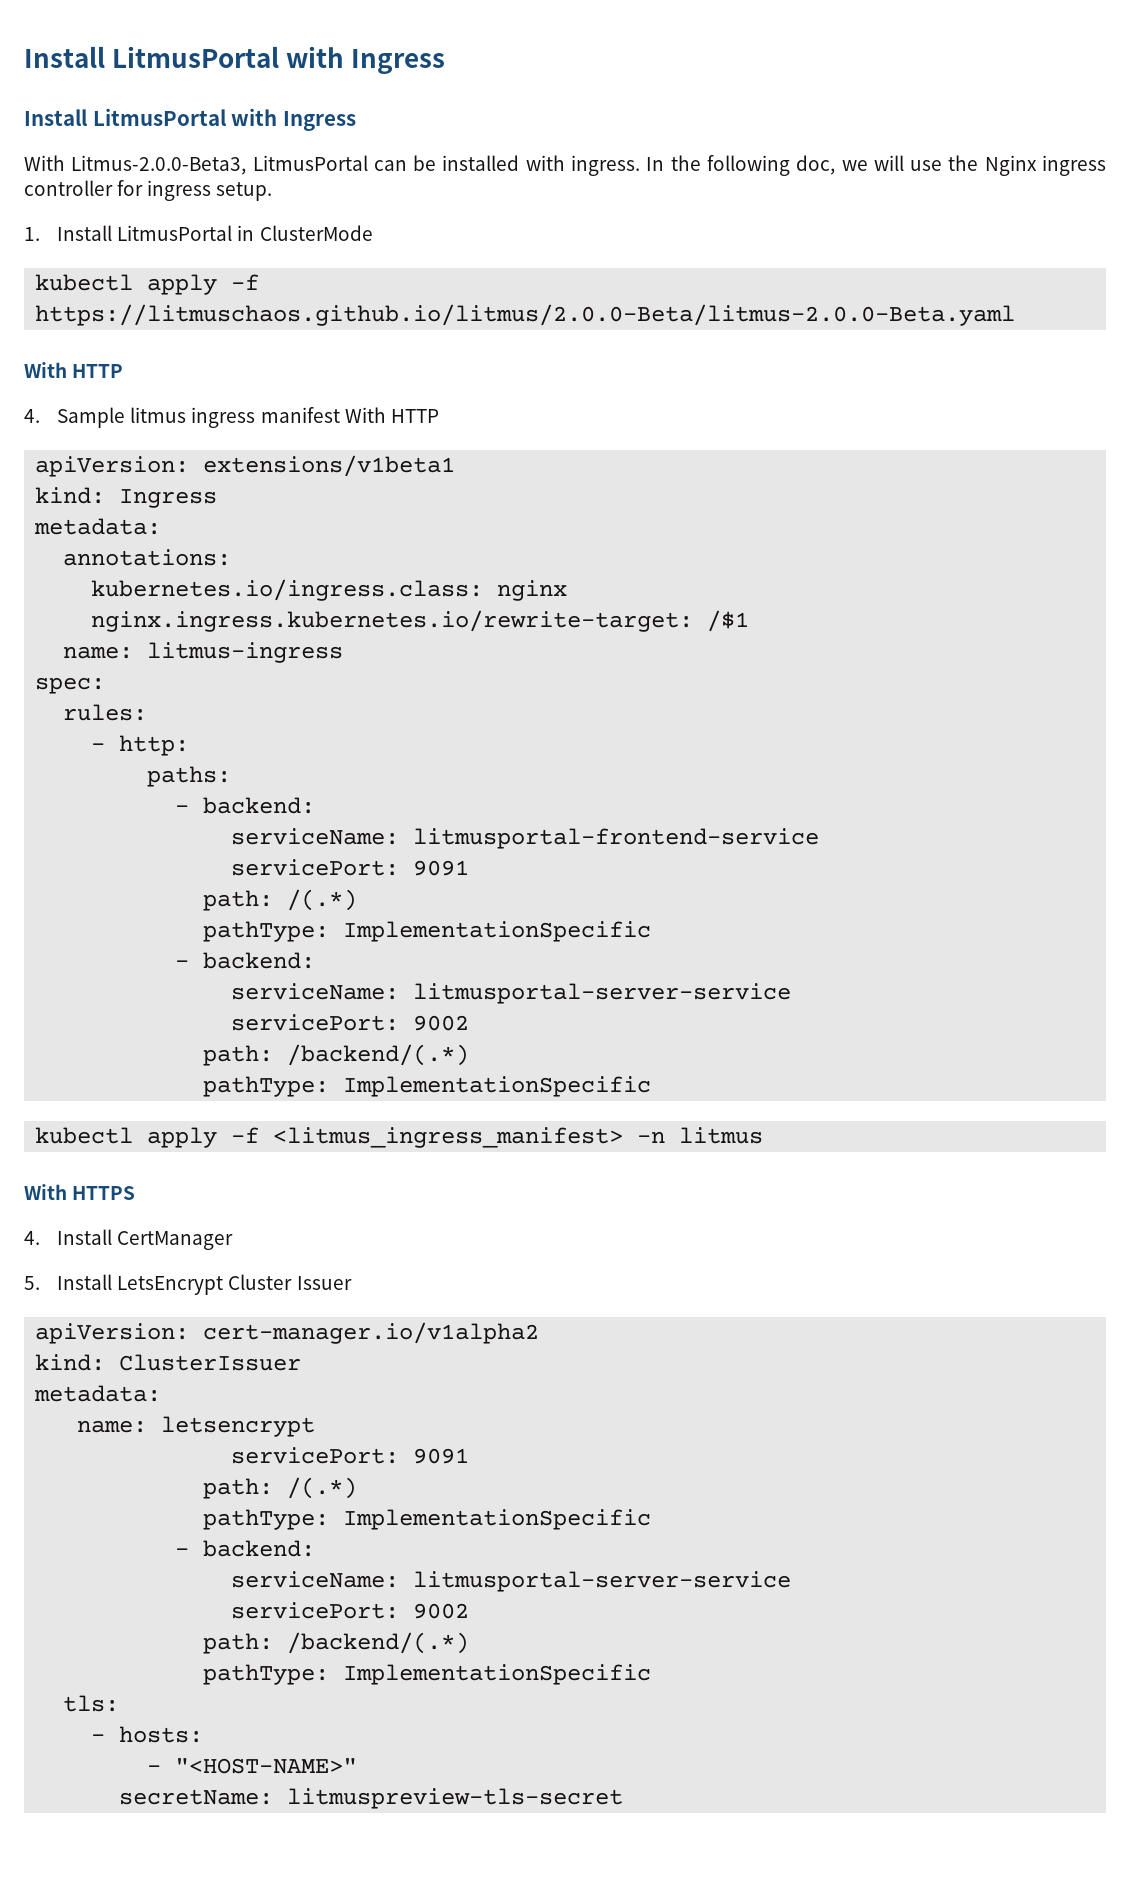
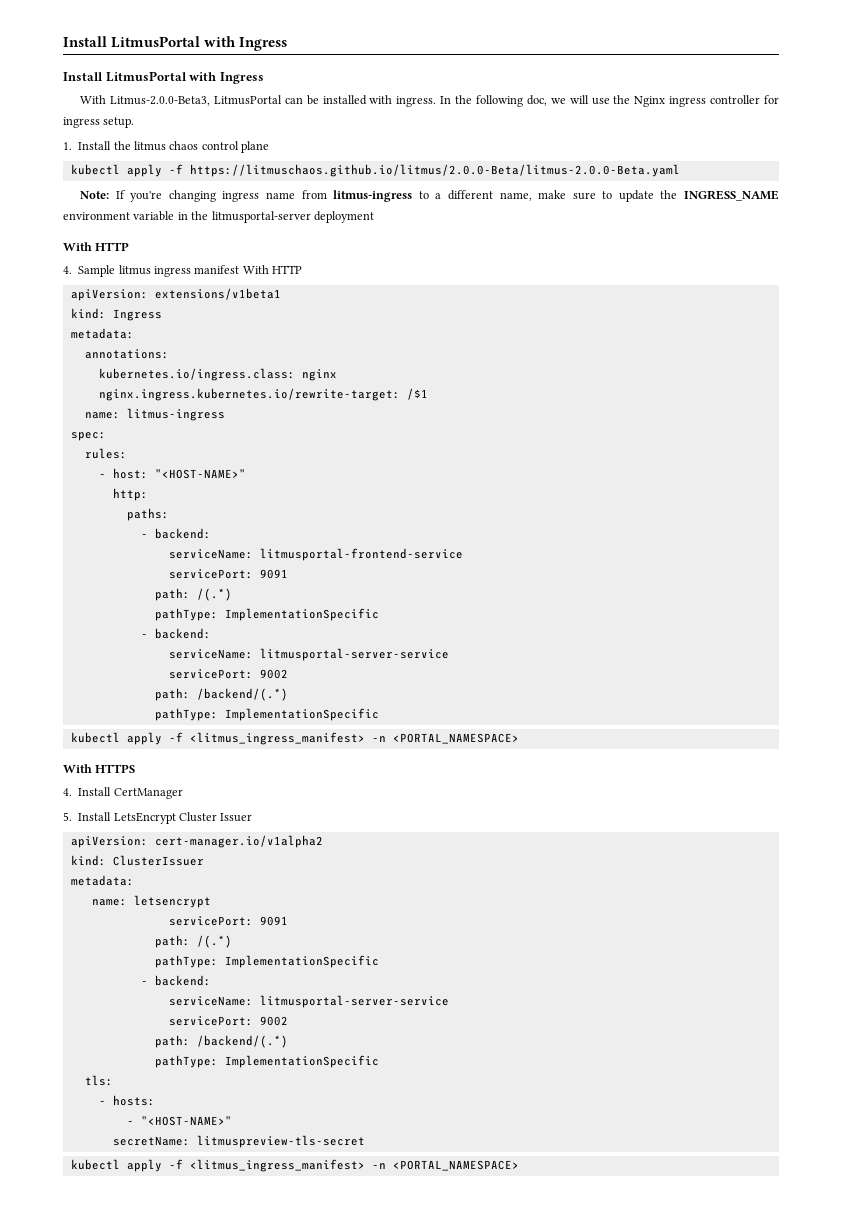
[117,225,373,241] LitmusPortal in ClusterMode -> [113,141,270,153] the litmus chaos control plane
(1016, 315) none -> [80,190,779,202] [63,211,374,223] // Note: If you're changing ingress name from litmus-ingress to a different name, make sure to update the INGRESS_NAME environment variable in the litmusportal-server deployment
(106, 747) none -> [112,468,246,479] host: "<HOST-NAME>" //
[679,1127,764,1144] litmus -> [392,733,519,744] <PORTAL_NAMESPACE>
(624, 1798) none -> [70,1159,519,1172] // kubectl apply -f <litmus_ingress_manifest> -n <PORTAL_NAMESPACE>

